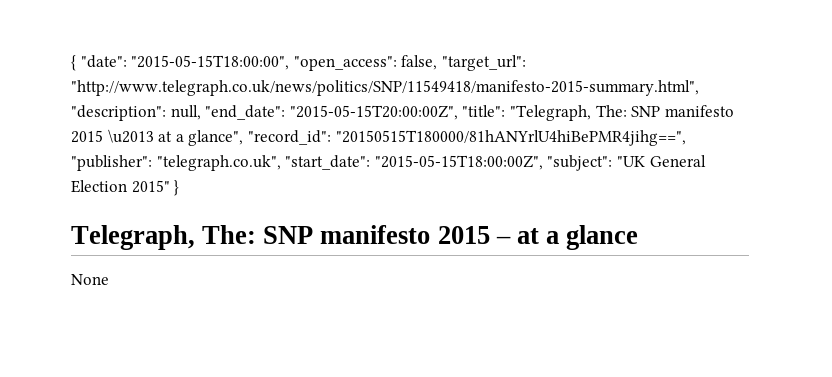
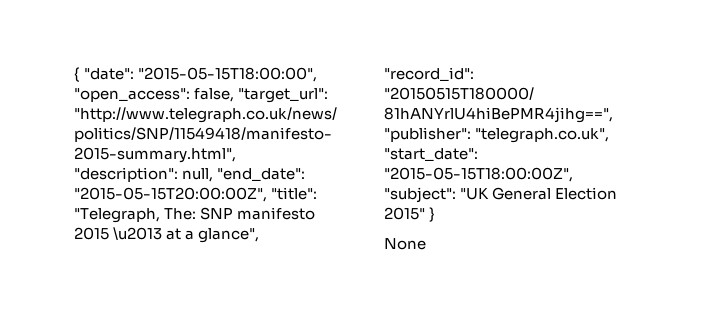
[71,225,639,250] // Telegraph, The: SNP manifesto 2015 – at a glance -> (436, 214) none

